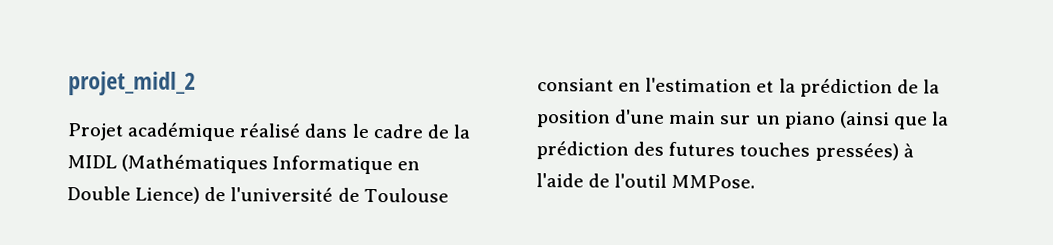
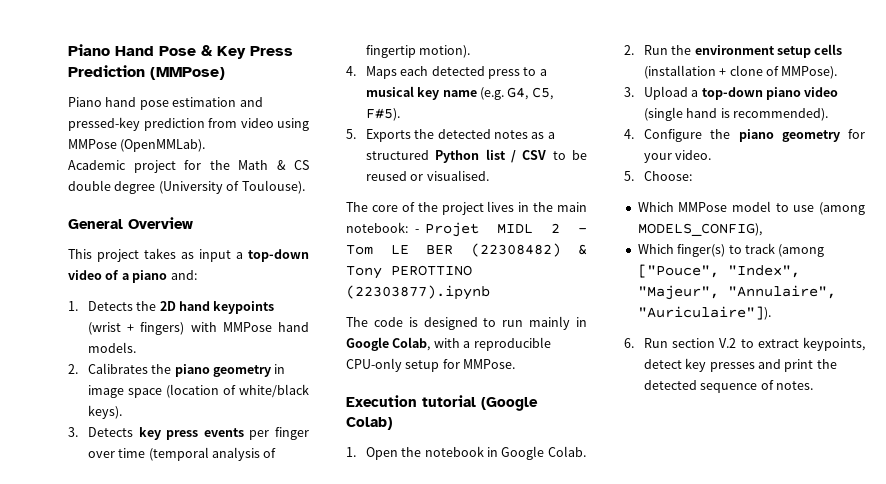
[68,71,196,96] [67,122,470,142] [67,154,421,175] [67,186,449,204] [537,77,940,98] [536,109,950,130] [536,141,914,162] [536,173,756,189] projet_midl_2 // Projet académique réalisé dans le cadre de la MIDL (Mathématiques Informatique en Double Lience) de l'université de Toulouse consiant en l'estimation et la prédiction de la position d'une main sur un piano (ainsi que la prédiction des futures touches pressées) à l'aide de l'outil MMPose. -> [68,44,293,59] [68,65,225,80] [68,97,263,110] [68,117,309,131] [68,139,206,152] [68,160,309,173] [68,180,305,194] [68,217,193,229] [68,248,309,262] [68,270,197,283] [68,301,275,314] [87,322,309,335] [87,342,136,353] [68,363,286,377] [87,384,309,398] [87,405,122,419] [68,427,309,440] [87,447,277,461] [365,45,471,58] [346,66,547,79] [365,86,553,100] [365,108,400,121] [346,129,555,142] [365,149,587,163] [365,170,489,181] [346,201,587,215] [346,222,587,237] [346,243,587,257] [346,265,472,279] [346,285,490,300] [346,316,587,330] [346,337,551,351] [346,358,516,372] [346,395,538,411] [346,417,392,430] [346,446,586,460] [624,44,843,58] [643,65,838,79] [624,86,839,100] [643,107,829,121] [624,129,865,142] [643,150,712,163] [624,171,692,181] [637,201,865,215] [637,223,762,236] [637,243,825,257] [637,264,800,278] [637,285,836,300] [637,306,771,320] [624,337,865,351] [643,358,837,372] [643,380,814,393] Piano Hand Pose & Key Press Prediction (MMPose) // Piano hand pose estimation and pressed-key prediction from video using MMPose (OpenMMLab). // Academic project for the Math & CS double degree (University of Toulouse). // General Overview // This project takes as input a top-down video of a piano and: // 1. Detects the 2D hand keypoints (wrist + fingers) with MMPose hand models. // 2. Calibrates the piano geometry in image space (location of white/black keys). // 3. Detects key press events per finger over time (temporal analysis of fingertip motion). // 4. Maps each detected press to a musical key name (e.g. G4, C5, F#5). // 5. Exports the detected notes as a structured Python list / CSV to be reused or visualised. // The core of the project lives in the main notebook: - Projet MIDL 2 - Tom LE BER (22308482) & Tony PEROTTINO (22303877).ipynb // The code is designed to run mainly in Google Colab, with a reproducible CPU-only setup for MMPose. // Execution tutorial (Google Colab) // 1. Open the notebook in Google Colab. // 2. Run the environment setup cells (installation + clone of MMPose). // 3. Upload a top-down piano video (single hand is recommended). // 4. Configure the piano geometry for your video. // 5. Choose: // Which MMPose model to use (among MODELS_CONFIG), // Which finger(s) to track (among ["Pouce", "Index", "Majeur", "Annulaire", "Auriculaire"]). // 6. Run section V.2 to extract keypoints, detect key presses and print the detected sequence of notes.

